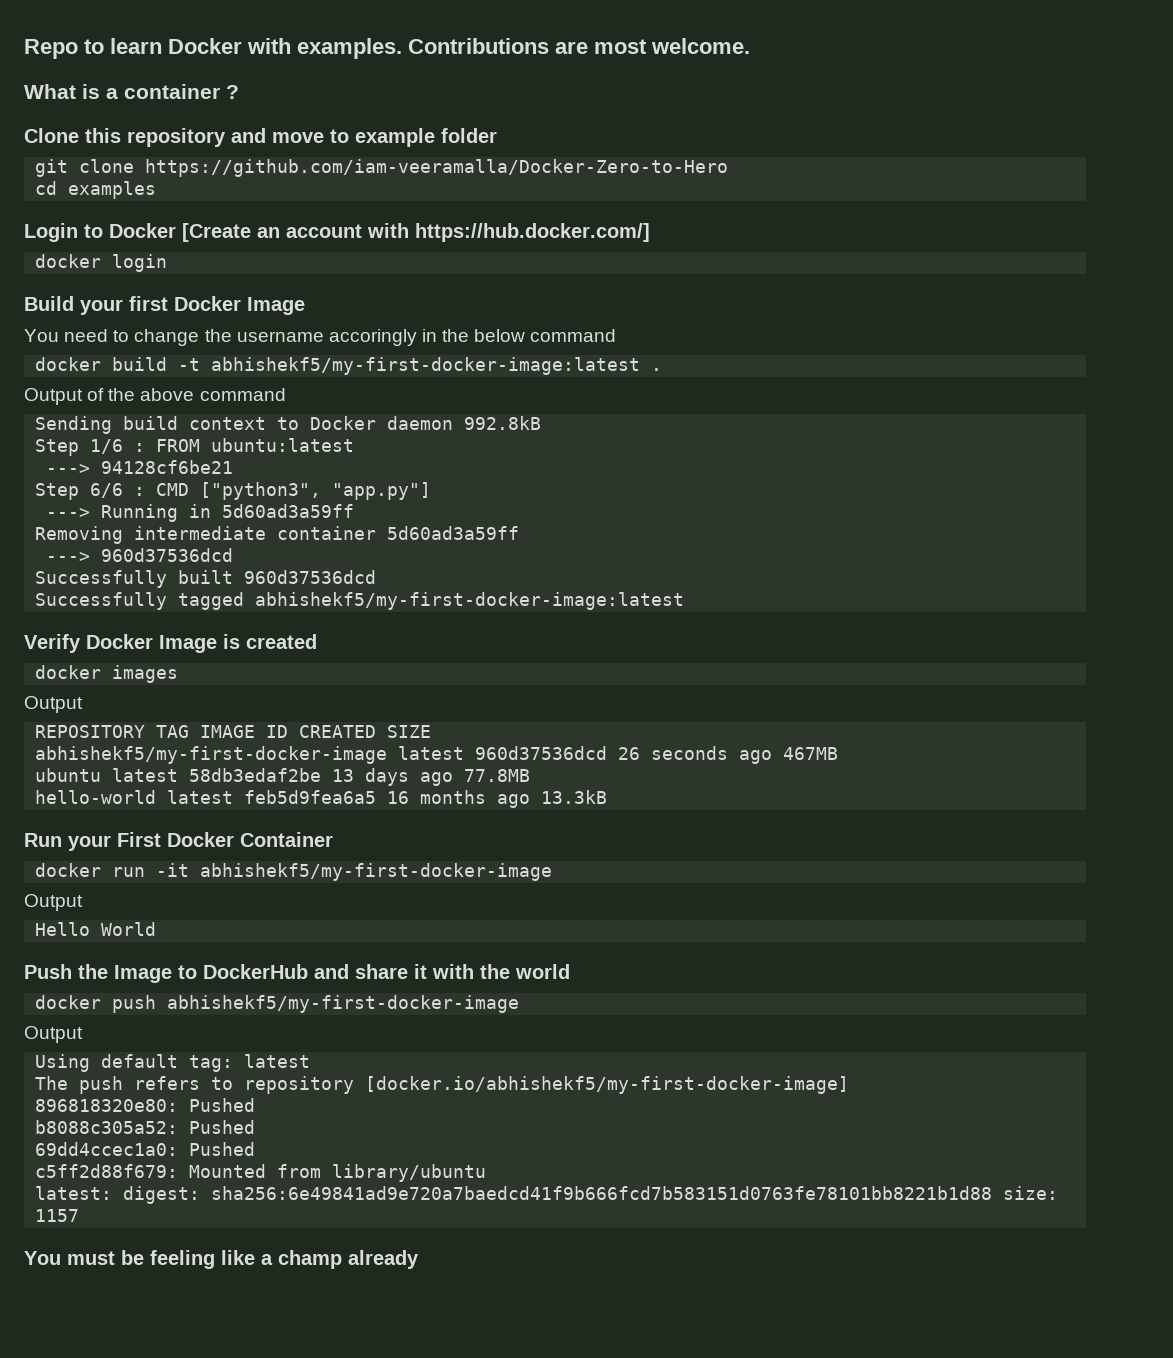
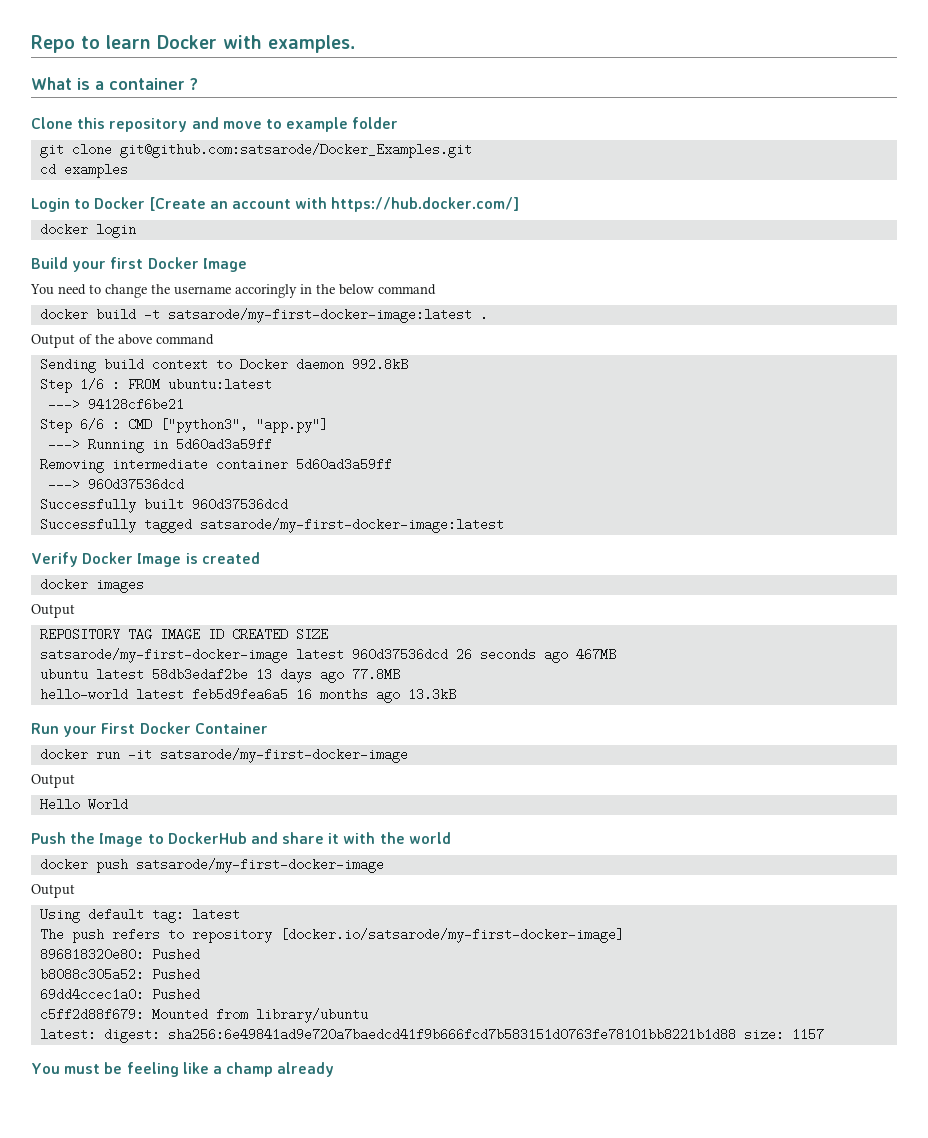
[408,38,750,54] Contributions are most welcome. -> (355, 44) none
[145,159,729,177] https://github.com/iam-veeramalla/Docker-Zero-to-Hero -> [119,143,472,158] git@github.com:satsarode/Docker_Examples.git
[211,357,641,375] abhishekf5/my-first-docker-image:latest -> [167,308,472,323] satsarode/my-first-docker-image:latest
[255,592,685,610] abhishekf5/my-first-docker-image:latest -> [199,518,504,533] satsarode/my-first-docker-image:latest
[35,746,388,764] abhishekf5/my-first-docker-image -> [39,648,288,663] satsarode/my-first-docker-image
[200,863,553,881] abhishekf5/my-first-docker-image -> [159,748,408,763] satsarode/my-first-docker-image
[167,995,520,1013] abhishekf5/my-first-docker-image -> [135,858,384,873] satsarode/my-first-docker-image
[365,1076,850,1094] [docker.io/abhishekf5/my-first-docker-image] -> [279,928,624,943] [docker.io/satsarode/my-first-docker-image]

